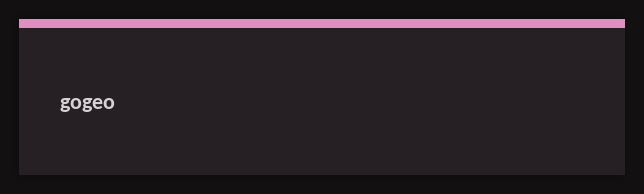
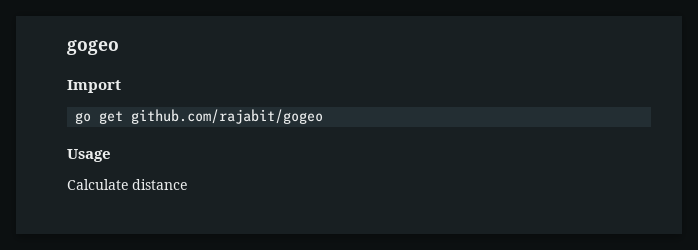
(115, 105) none -> [67,80,121,93] [75,109,324,124] [67,149,111,162] [67,179,187,190] // Import // go get github.com/rajabit/gogeo // Usage // Calculate distance

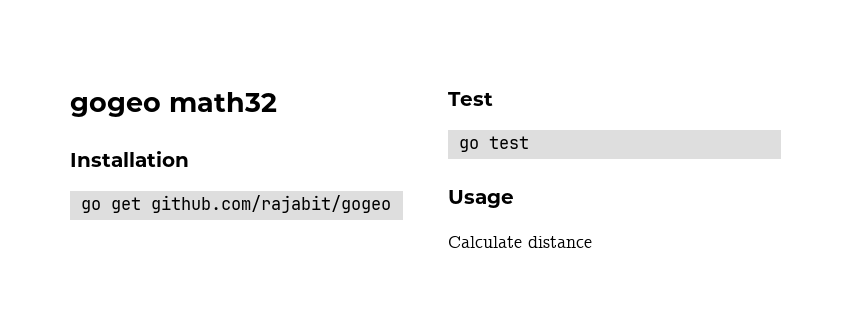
[67,80,121,93] // Import -> [169,92,277,112] [70,151,189,167] math32 // Installation
(324, 116) none -> [448,92,493,106] [458,136,529,152] // Test // go test

